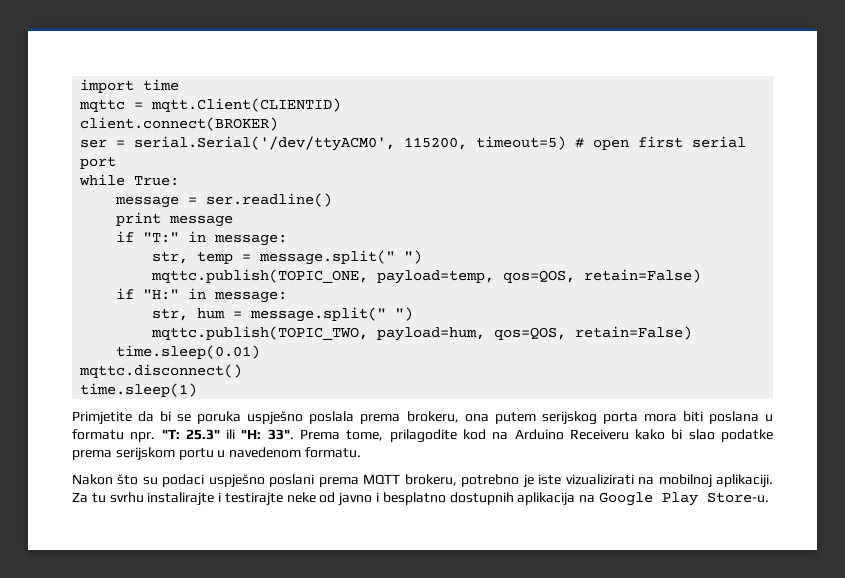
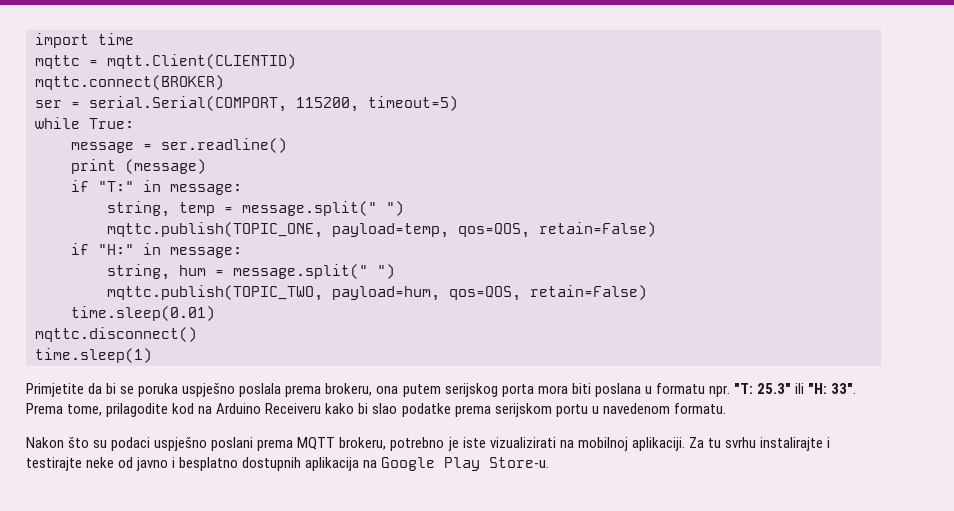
[80,117,279,131] client.connect(BROKER) -> [35,75,224,90] mqttc.connect(BROKER)
[134,136,396,151] serial.Serial('/dev/ttyACM0', -> [89,96,287,112] serial.Serial(COMPORT,
[575,136,747,150] [80,156,117,169] # open first serial port -> (458, 103) none
[169,215,234,227] message -> [125,159,206,174] (message)
[152,251,189,264] str, -> [107,201,170,217] string,
[152,308,189,321] str, -> [107,264,170,280] string,

